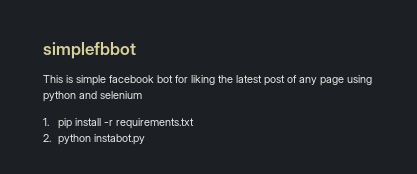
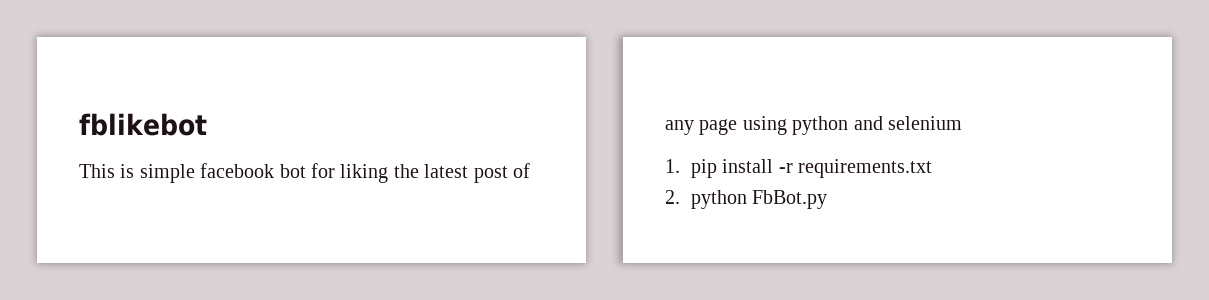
[43,42,136,59] simplefbbot -> [79,113,207,136] fblikebot
[94,134,146,145] instabot.py -> [752,190,828,209] FbBot.py

